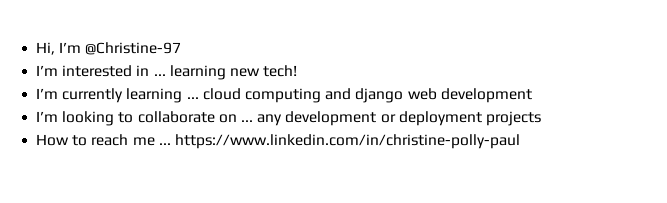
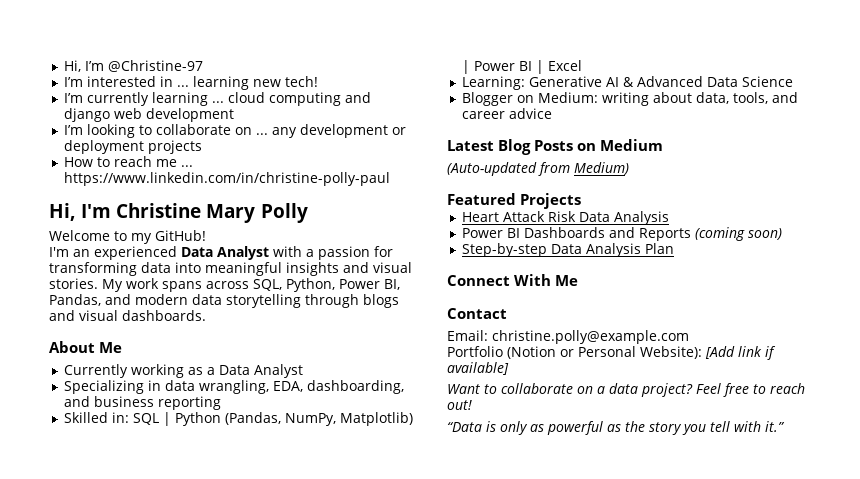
(520, 141) none -> [49,203,308,223] [49,230,206,244] [49,246,393,260] [49,262,412,276] [49,278,400,292] [49,294,399,308] [49,310,206,321] [49,341,123,353] [63,364,303,378] [63,380,404,394] [63,396,221,410] [63,412,413,426] [461,60,582,74] [461,76,793,90] [461,92,798,106] [461,108,552,119] [447,139,664,155] [447,162,629,176] [447,193,582,209] [461,211,669,225] [461,227,782,241] [461,243,674,257] [447,274,579,286] [447,308,507,319] [447,330,689,344] [447,346,776,360] [447,362,509,375] [447,383,805,397] [447,400,472,410] [447,421,785,435] // Hi, I'm Christine Mary Polly // Welcome to my GitHub! // I'm an experienced Data Analyst with a passion for transforming data into meaningful insights and visual stories. My work spans across SQL, Python, Power BI, Pandas, and modern data storytelling through blogs and visual dashboards. // About Me // Currently working as a Data Analyst // Specializing in data wrangling, EDA, dashboarding, and business reporting // Skilled in: SQL | Python (Pandas, NumPy, Matplotlib) | Power BI | Excel // Learning: Generative AI & Advanced Data Science // Blogger on Medium: writing about data, tools, and career advice // Latest Blog Posts on Medium // (Auto-updated from Medium) // Featured Projects // Heart Attack Risk Data Analysis // Power BI Dashboards and Reports (coming soon) // Step-by-step Data Analysis Plan // Connect With Me // Contact // Email: christine.polly@example.com // Portfolio (Notion or Personal Website): [Add link if available] // Want to collaborate on a data project? Feel free to reach out! // “Data is only as powerful as the story you tell with it.”

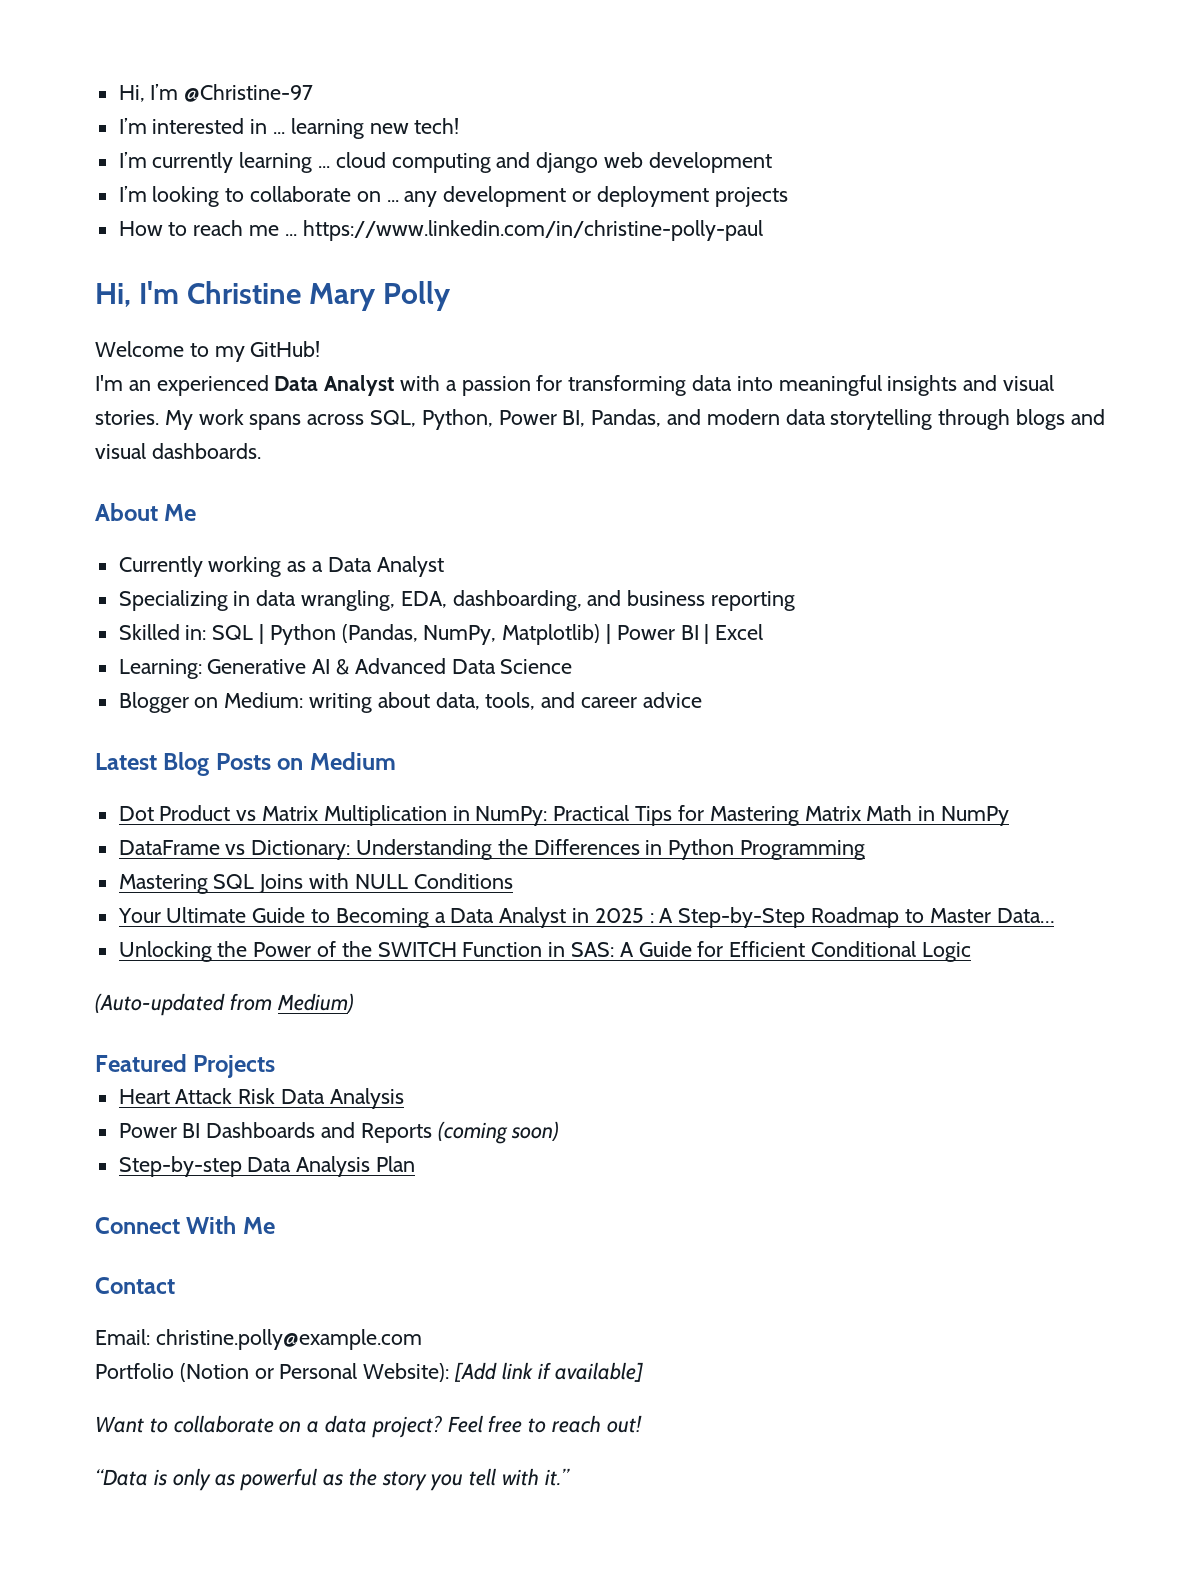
(664, 145) none -> [118,805,1009,826] [118,839,866,860] [118,873,513,894] [117,907,1055,928] [118,941,971,962] // Dot Product vs Matrix Multiplication in NumPy: Practical Tips for Mastering Matrix Math in NumPy // DataFrame vs Dictionary: Understanding the Differences in Python Programming // Mastering SQL Joins with NULL Conditions // Your Ultimate Guide to Becoming a Data Analyst in 2025 : A Step-by-Step Roadmap to Master Data… // Unlocking the Power of the SWITCH Function in SAS: A Guide for Efficient Conditional Logic

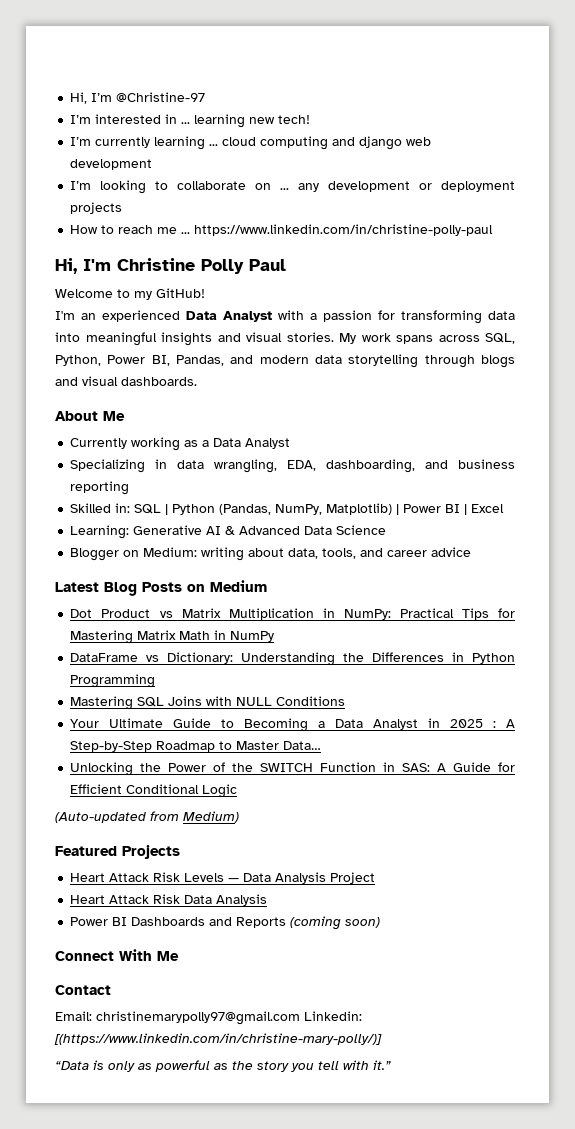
[309,283,377,311] Mary -> (195, 264) none
(452, 296) none -> [249,259,286,271] Paul
(276, 1066) none -> [70,872,376,884] // Heart Attack Risk Levels — Data Analysis Project
[118,1156,416,1177] // Step-by-step Data Analysis Plan -> (381, 922) none
[155,1329,422,1350] [95,1362,644,1382] [95,1415,642,1438] christine.polly@example.com // Portfolio (Notion or Personal Website): [Add link if available] // Want to collaborate on a data project? Feel free to reach out! -> [96,1011,362,1025] [54,1033,382,1045] christinemarypolly97@gmail.com Linkedin: [(https://www.linkedin.com/in/christine-mary-polly/)]

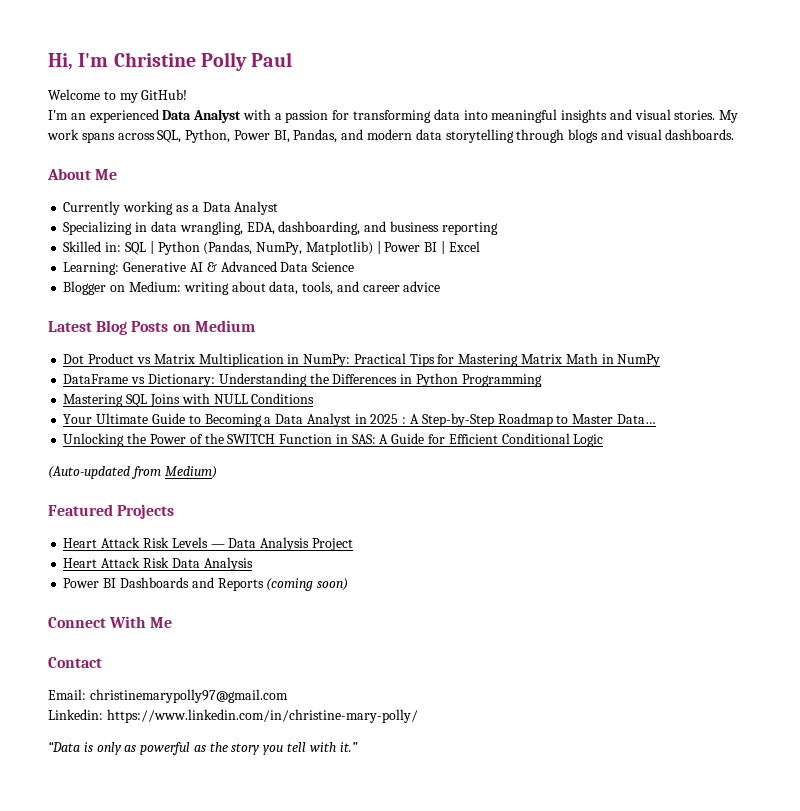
[70,92,206,104] [70,114,311,128] [70,136,432,150] [70,159,153,170] [70,180,515,194] [70,202,123,214] [70,224,494,236] [55,258,111,274] Hi, I’m @Christine-97 // I’m interested in ... learning new tech! // I’m currently learning ... cloud computing and django web development // I’m looking to collaborate on ... any development or deployment projects // How to reach me ... https://www.linkedin.com/in/christine-polly-paul // Hi, I'm -> [48,53,109,70] Hi, I'm
[304,1011,362,1021] [54,1033,382,1045] Linkedin: [(https://www.linkedin.com/in/christine-mary-polly/)] -> [48,709,418,723] // Linkedin: https://www.linkedin.com/in/christine-mary-polly/

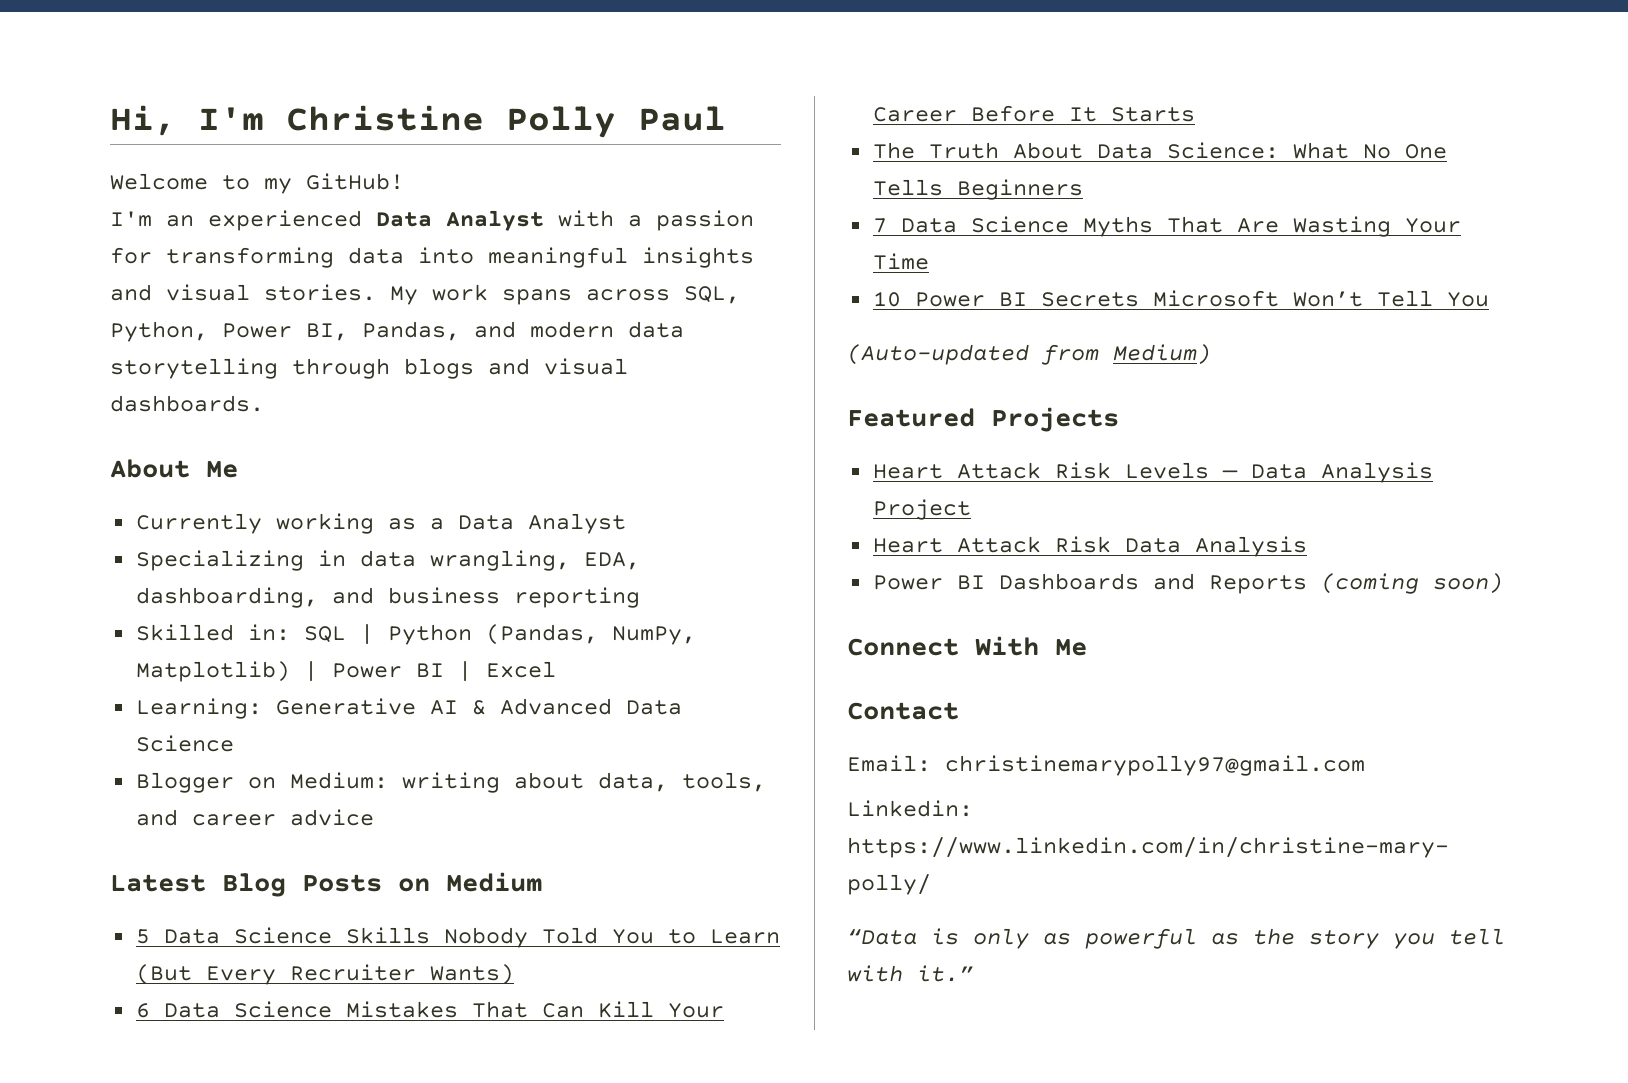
[63,353,661,367] [63,373,542,387] [63,393,315,407] [63,413,656,427] [63,433,604,447] Dot Product vs Matrix Multiplication in NumPy: Practical Tips for Mastering Matrix Math in NumPy // DataFrame vs Dictionary: Understanding the Differences in Python Programming // Mastering SQL Joins with NULL Conditions // Your Ultimate Guide to Becoming a Data Analyst in 2025 : A Step-by-Step Roadmap to Master Data… // Unlocking the Power of the SWITCH Function in SAS: A Guide for Efficient Conditional Logic -> [135,927,780,948] [135,964,514,985] [135,1001,724,1018] [872,105,1195,122] [872,142,1447,159] [872,179,1083,200] [872,216,1461,237] [872,253,929,270] [872,290,1489,307] 5 Data Science Skills Nobody Told You to Learn (But Every Recruiter Wants) // 6 Data Science Mistakes That Can Kill Your Career Before It Starts // The Truth About Data Science: What No One Tells Beginners // 7 Data Science Myths That Are Wasting Your Time // 10 Power BI Secrets Microsoft Won’t Tell You

